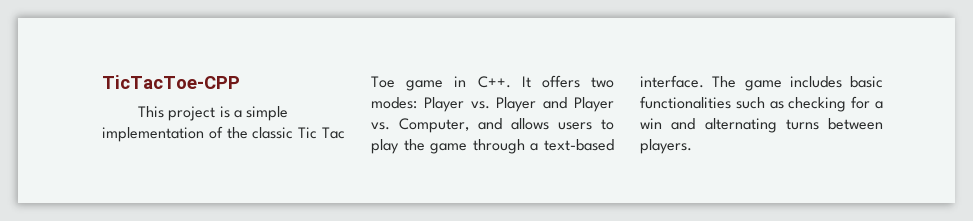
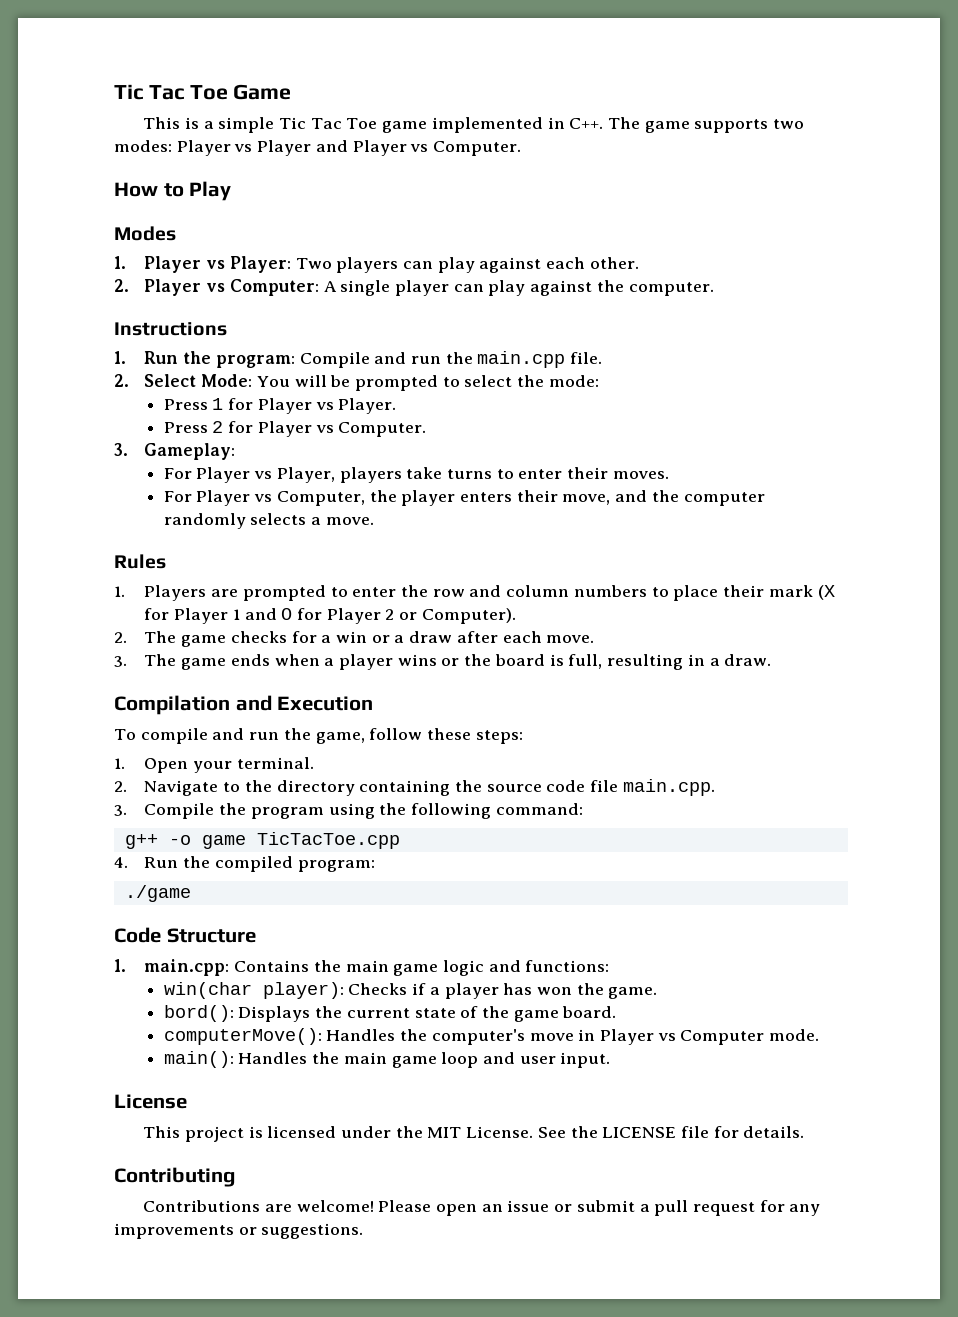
[102,75,240,89] [138,106,289,121] [102,126,345,142] [371,75,614,91] [371,97,614,112] [371,118,614,133] [371,139,614,154] [640,75,883,91] [640,96,883,112] [640,118,883,133] [640,139,692,154] TicTacToe-CPP // This project is a simple implementation of the classic Tic Tac Toe game in C++. It offers two modes: Player vs. Player and Player vs. Computer, and allows users to play the game through a text-based interface. The game includes basic functionalities such as checking for a win and alternating turns between players. -> [114,84,292,100] [143,117,805,133] [114,140,522,156] [114,181,232,201] [114,226,176,241] [114,256,639,273] [114,279,714,296] [114,322,227,336] [114,351,603,368] [114,374,599,391] [163,398,397,414] [163,421,427,437] [114,443,236,460] [163,467,669,483] [163,490,765,506] [163,513,374,529] [114,554,166,569] [114,585,835,601] [144,608,516,624] [114,631,595,647] [114,654,772,670] [114,695,374,715] [114,728,523,744] [114,757,314,773] [114,779,715,796] [114,803,583,819] [124,832,400,849] [114,856,375,872] [124,885,191,902] [114,927,256,943] [114,959,610,976] [163,982,658,999] [163,1005,617,1022] [163,1028,820,1045] [163,1051,611,1068] [114,1094,187,1109] [143,1126,805,1142] [114,1167,235,1187] [143,1200,821,1216] [114,1223,364,1239] Tic Tac Toe Game // This is a simple Tic Tac Toe game implemented in C++. The game supports two modes: Player vs Player and Player vs Computer. // How to Play // Modes // 1. Player vs Player: Two players can play against each other. // 2. Player vs Computer: A single player can play against the computer. // Instructions // 1. Run the program: Compile and run the main.cpp file. // 2. Select Mode: You will be prompted to select the mode: // Press 1 for Player vs Player. // Press 2 for Player vs Computer. // 3. Gameplay: // For Player vs Player, players take turns to enter their moves. // For Player vs Computer, the player enters their move, and the computer randomly selects a move. // Rules // 1. Players are prompted to enter the row and column numbers to place their mark (X for Player 1 and O for Player 2 or Computer). // 2. The game checks for a win or a draw after each move. // 3. The game ends when a player wins or the board is full, resulting in a draw. // Compilation and Execution // To compile and run the game, follow these steps: // 1. Open your terminal. // 2. Navigate to the directory containing the source code file main.cpp. // 3. Compile the program using the following command: // g++ -o game TicTacToe.cpp // 4. Run the compiled program: // ./game // Code Structure // 1. main.cpp: Contains the main game logic and functions: // win(char player): Checks if a player has won the game. // bord(): Displays the current state of the game board. // computerMove(): Handles the computer's move in Player vs Computer mode. // main(): Handles the main game loop and user input. // License // This project is licensed under the MIT License. See the LICENSE file for details. // Contributing // Contributions are welcome! Please open an issue or submit a pull request for any improvements or suggestions.

